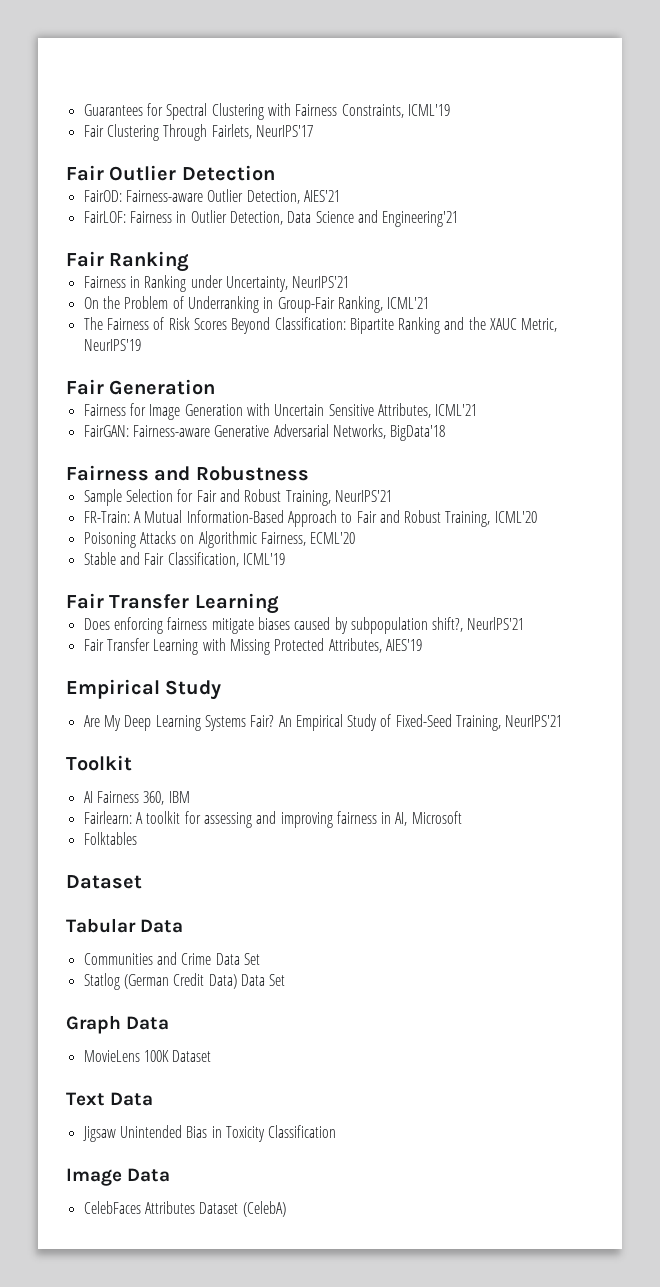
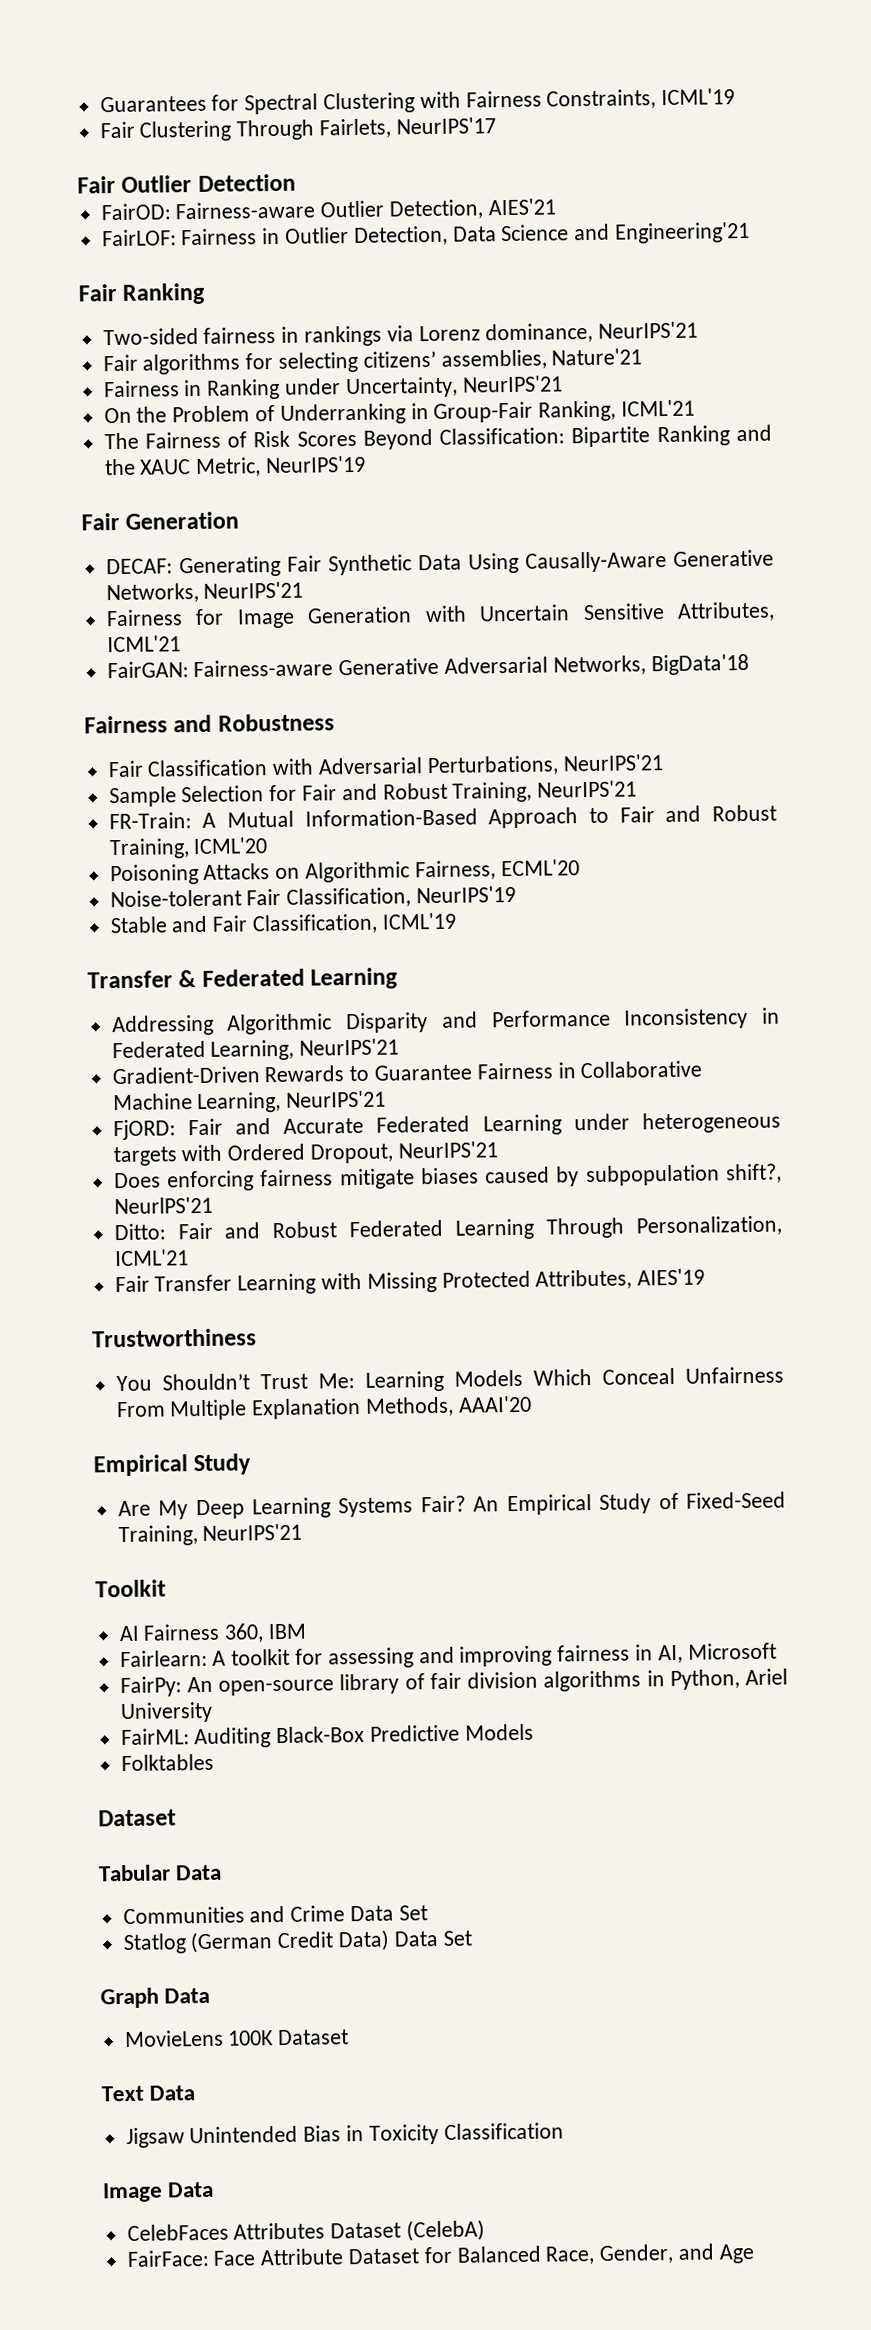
(190, 261) none -> [102,321,699,347] [102,348,643,375] // Two-sided fairness in rankings via Lorenz dominance, NeurIPS'21 // Fair algorithms for selecting citizens’ assemblies, Nature'21
(216, 387) none -> [105,549,774,578] [105,581,304,604] // DECAF: Generating Fair Synthetic Data Using Causally-Aware Generative Networks, NeurIPS'21
(309, 473) none -> [107,754,663,778] // Fair Classification with Adversarial Perturbations, NeurIPS'21
(356, 538) none -> [109,885,517,908] // Noise-tolerant Fair Classification, NeurIPS'19
[66,593,279,614] Fair Transfer Learning -> [87,967,399,990] [111,1007,781,1037] [111,1038,400,1061] [111,1060,703,1085] [112,1090,387,1114] [112,1111,781,1141] [112,1141,498,1167] Transfer & Federated Learning // Addressing Algorithmic Disparity and Performance Inconsistency in Federated Learning, NeurIPS'21 // Gradient-Driven Rewards to Guarantee Fairness in Collaborative Machine Learning, NeurIPS'21 // FjORD: Fair and Accurate Federated Learning under heterogeneous targets with Ordered Dropout, NeurIPS'21
(525, 623) none -> [113,1215,782,1241] [114,1249,189,1267] // Ditto: Fair and Robust Federated Learning Through Personalization, ICML'21
(422, 645) none -> [92,1328,257,1348] [115,1366,784,1392] [115,1395,532,1421] // Trustworthiness // You Shouldn’t Trust Me: Learning Models Which Conceal Unfairness From Multiple Explanation Methods, AAAI'20
(462, 817) none -> [119,1668,789,1698] [119,1701,213,1724] [120,1723,534,1749] // FairPy: An open-source library of fair division algorithms in Python, Ariel University // FairML: Auditing Black-Box Predictive Models
(286, 1209) none -> [126,2243,755,2268] // FairFace: Face Attribute Dataset for Balanced Race, Gender, and Age

